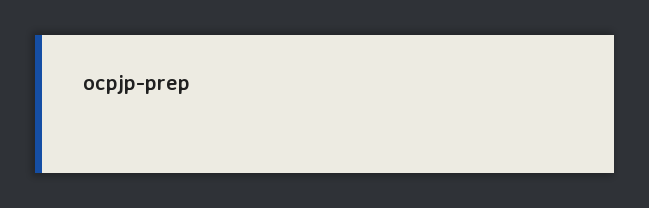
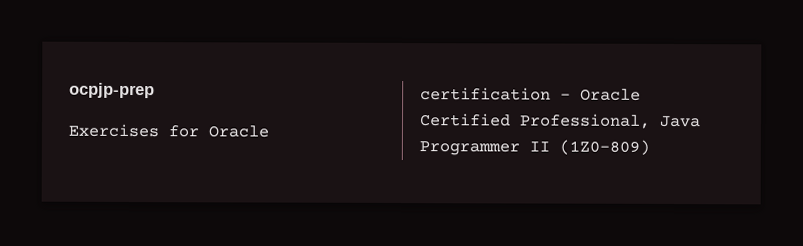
(190, 84) none -> [68,123,269,138] [420,87,641,101] [419,113,701,129] [419,139,650,156] // Exercises for Oracle certification - Oracle Certified Professional, Java Programmer II (1Z0-809)

